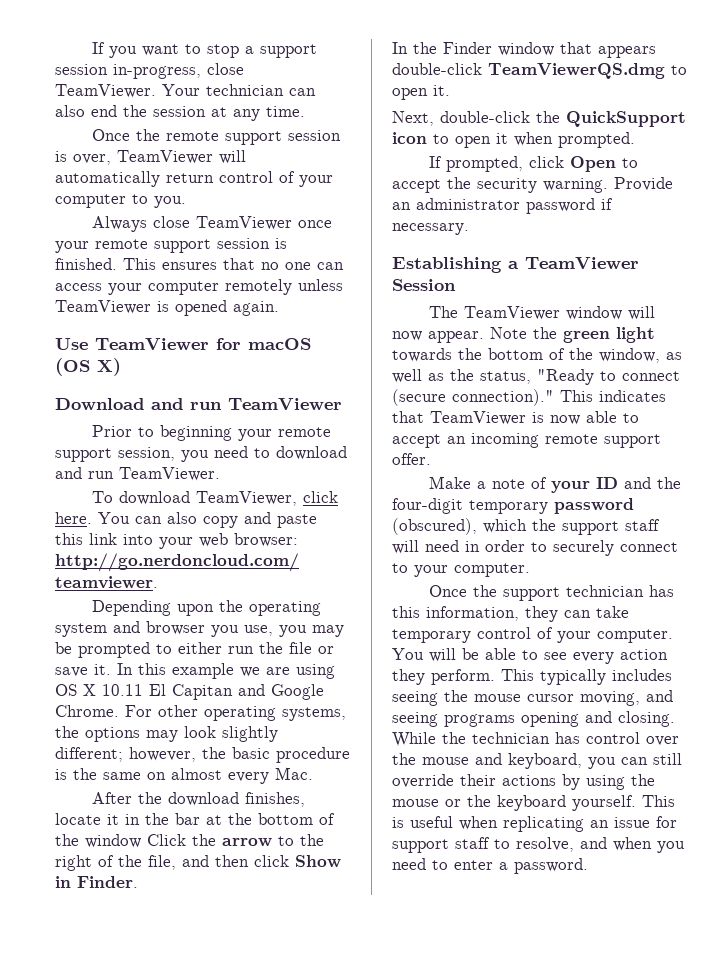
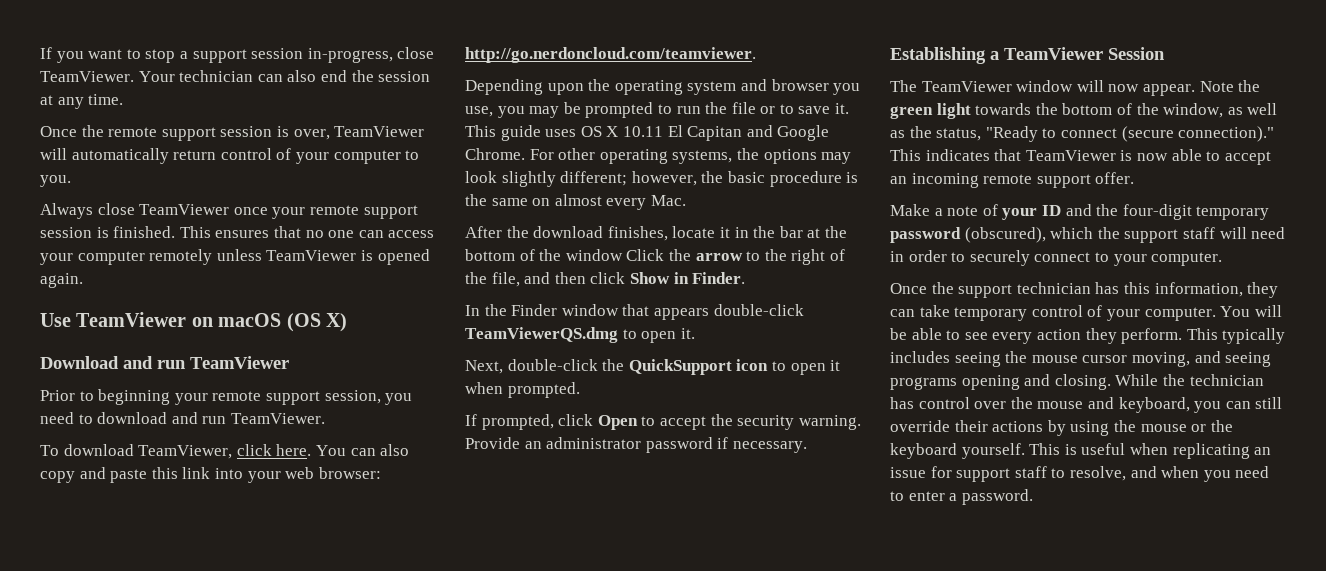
[216,338,241,350] for -> [191,317,213,327] on
[178,642,222,654] either -> (672, 109) none
(334, 650) none -> [779,104,794,114] to
[117,663,335,679] In this example we are using -> [465,125,577,141] This guide uses

